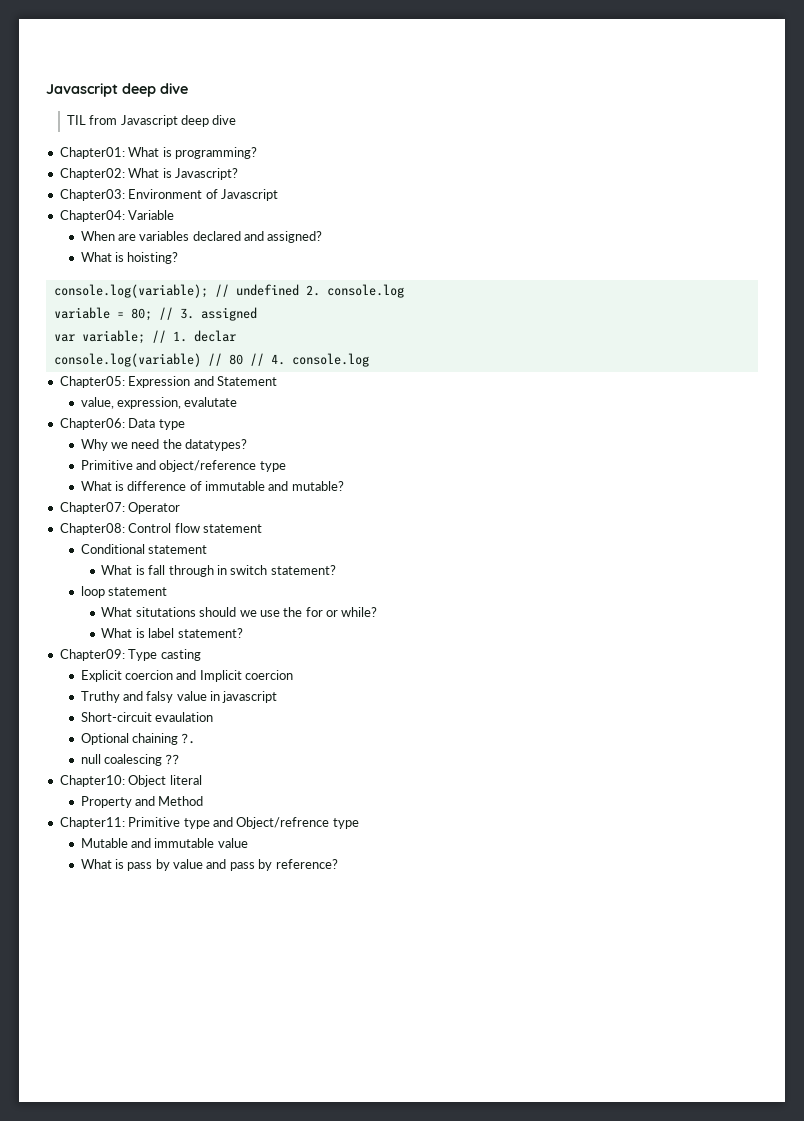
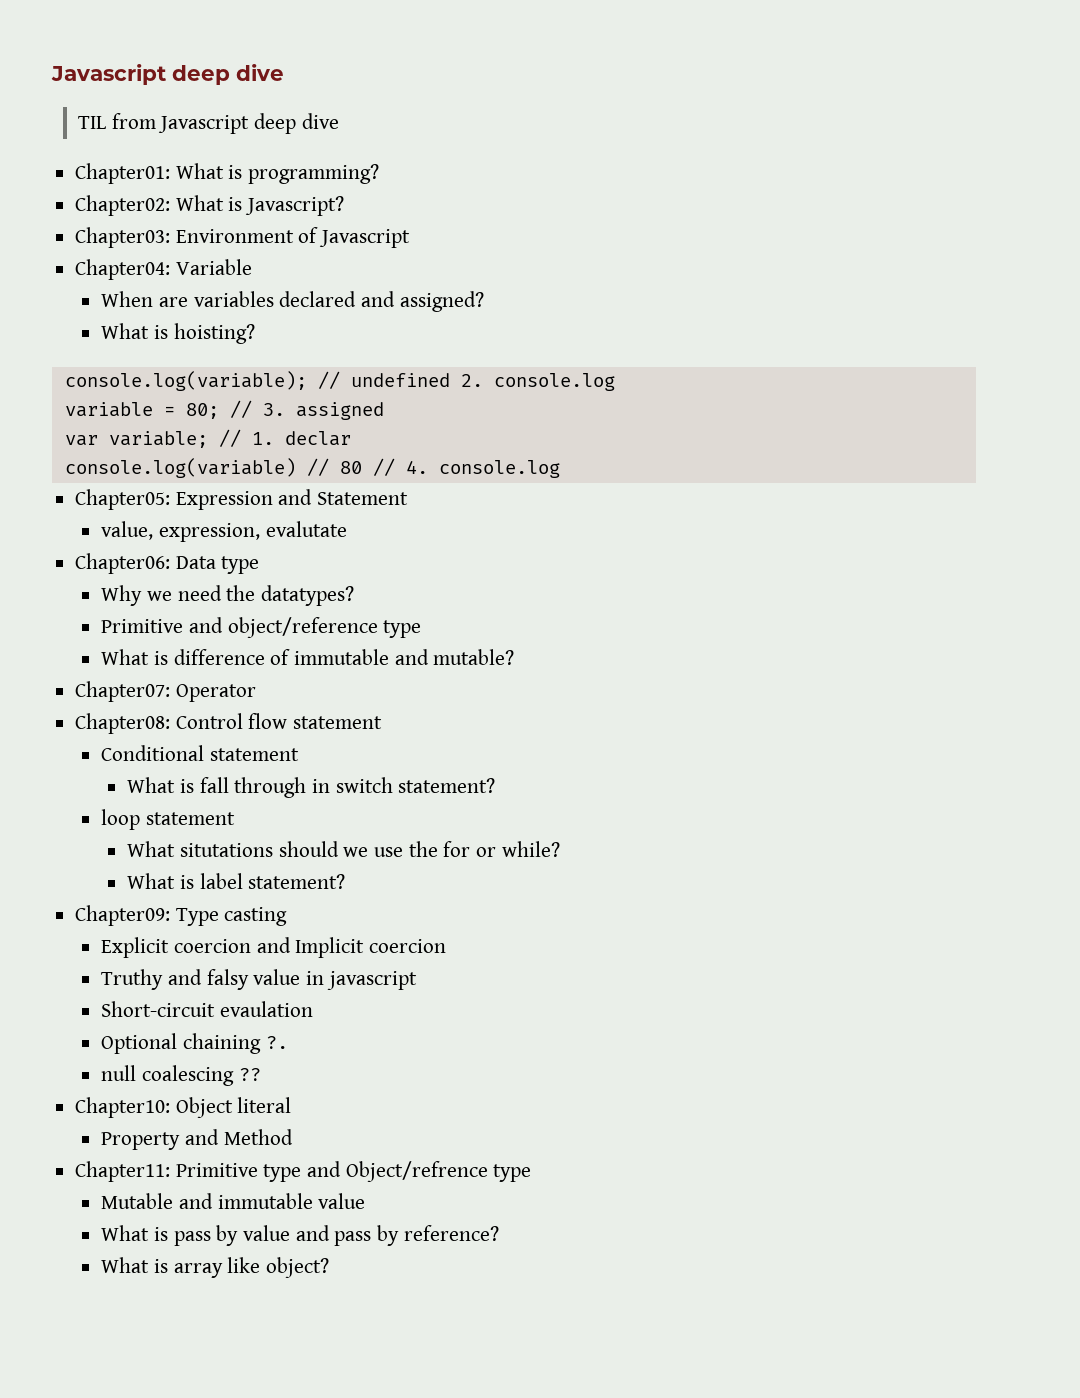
(338, 864) none -> [101,1257,329,1278] // What is array like object?

